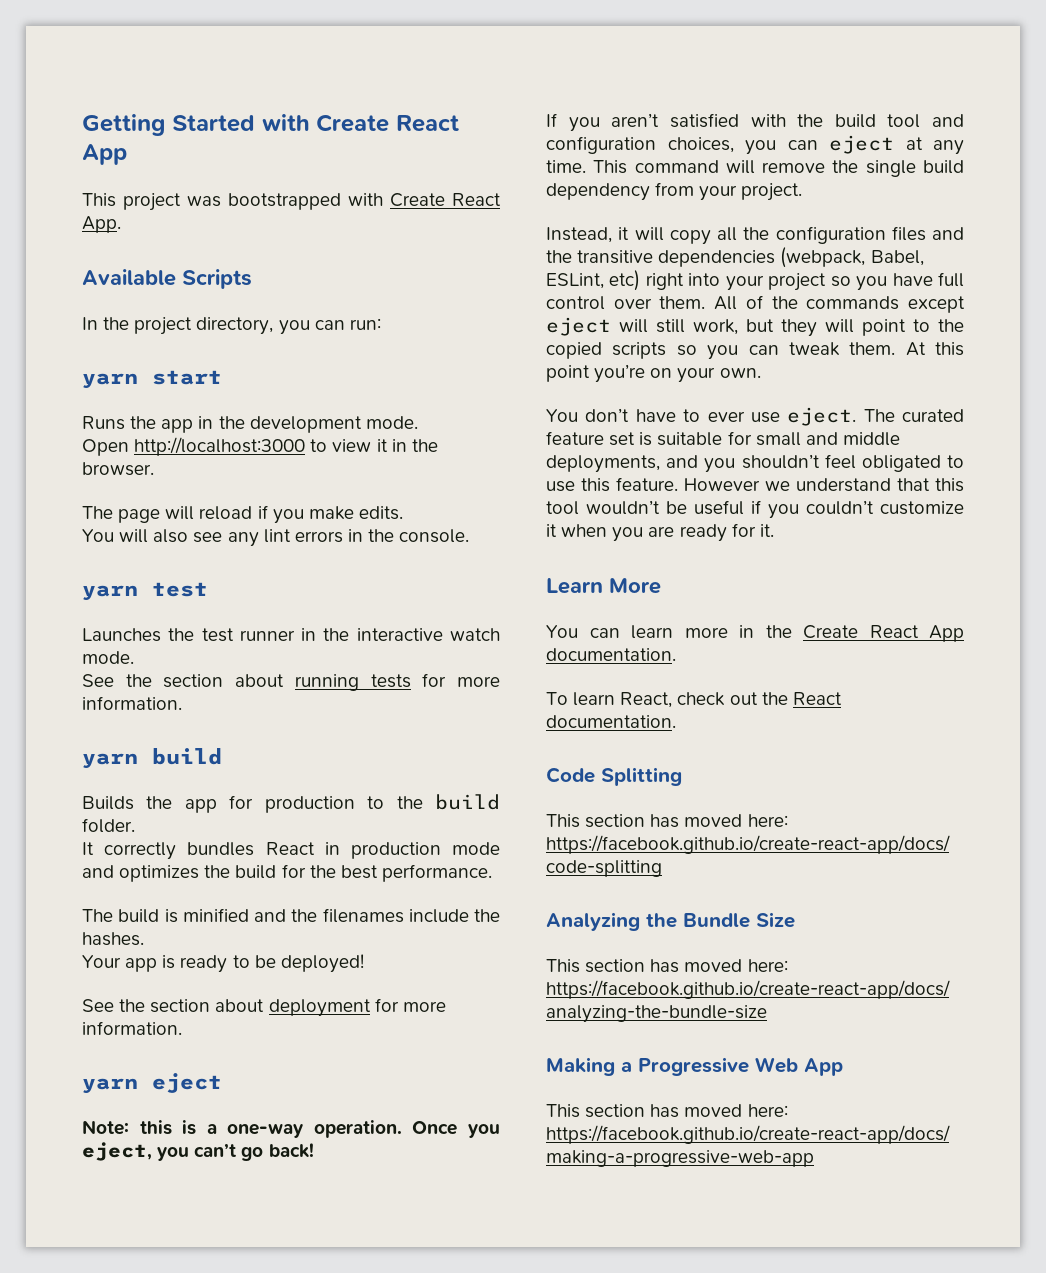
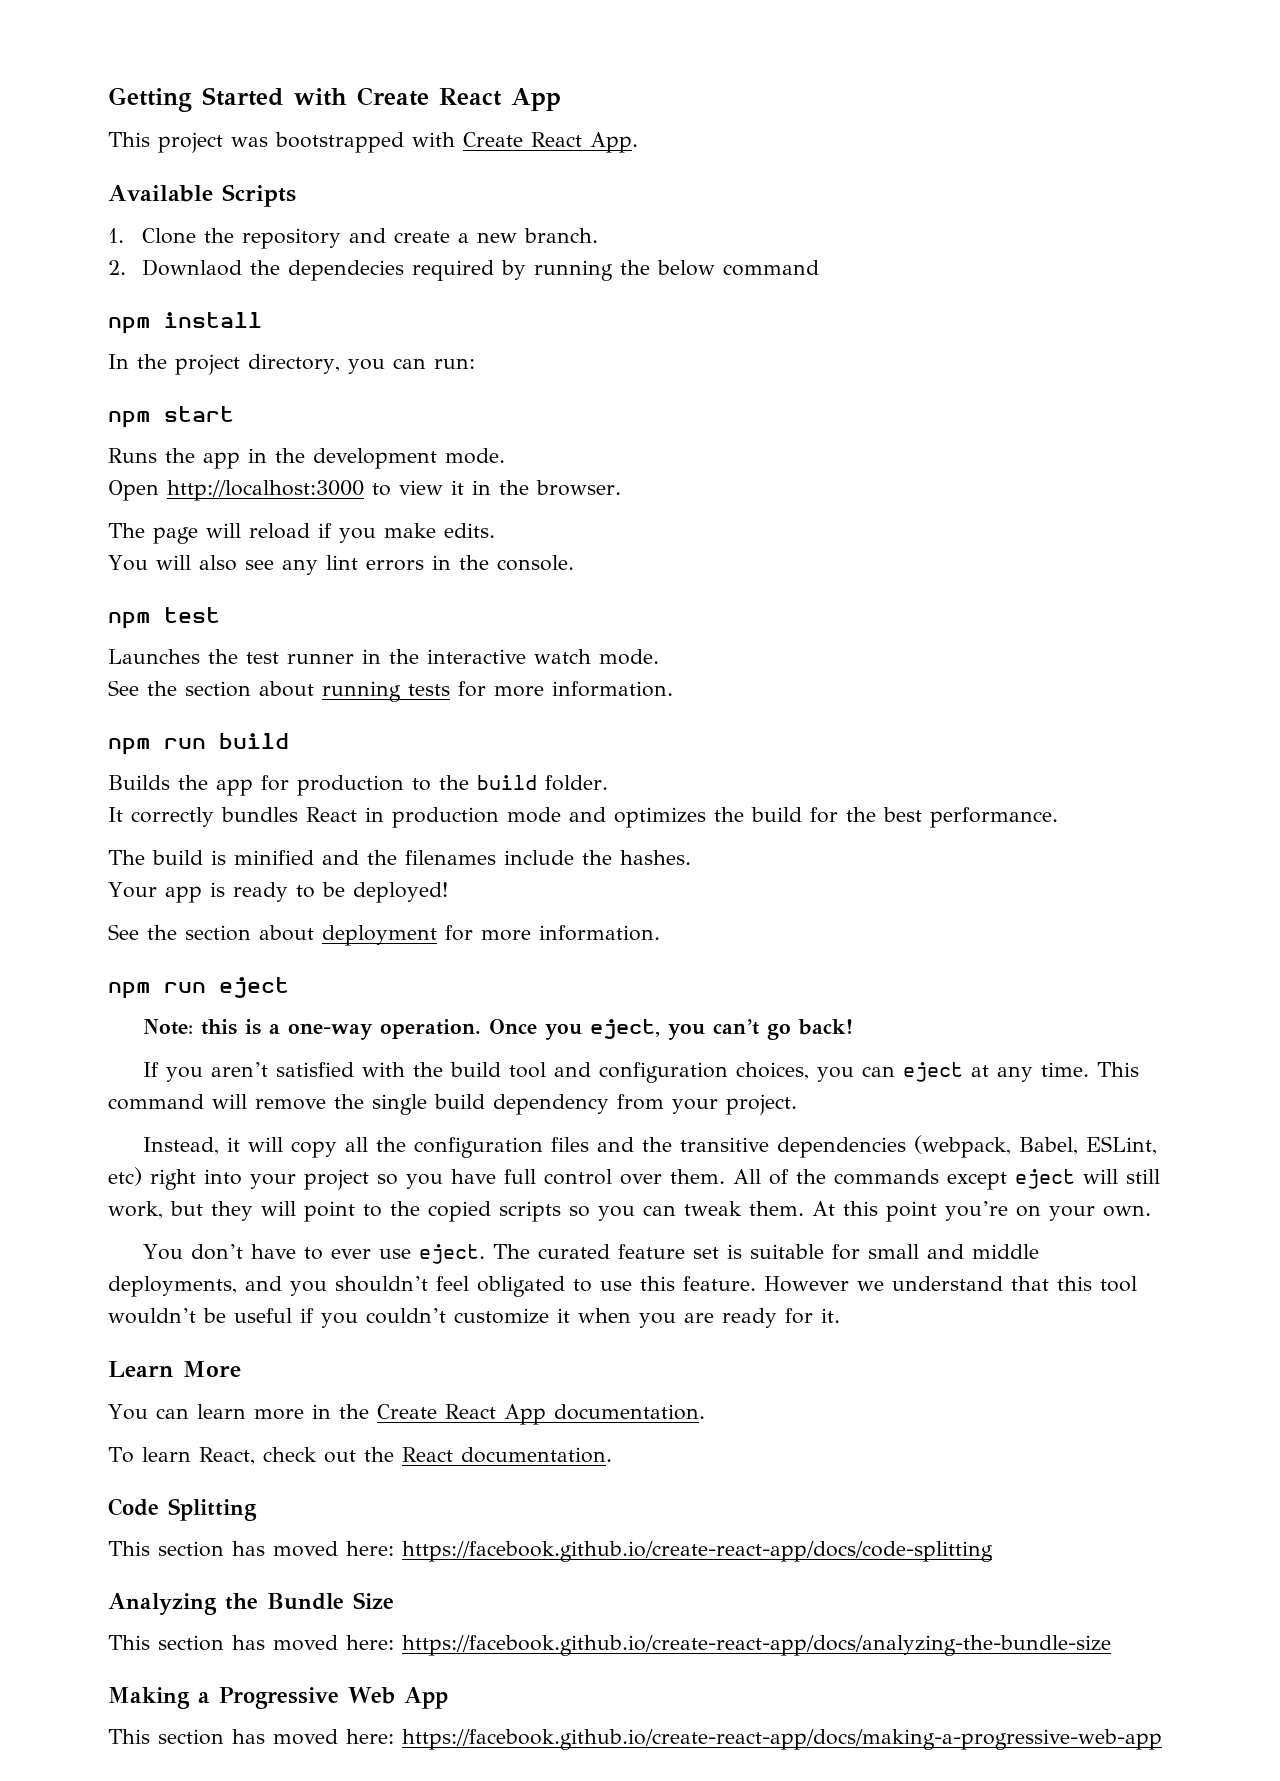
(252, 279) none -> [108,228,598,249] [108,259,819,281] [108,312,262,334] // 1. Clone the repository and create a new branch. // 2. Downlaod the dependecies required by running the below command // npm install
[82,373,138,389] yarn -> [108,411,151,428] npm
[82,585,138,601] yarn -> [108,612,151,629] npm
[82,753,138,769] yarn -> [108,738,206,755] npm run
[82,1078,138,1094] yarn -> [108,982,206,999] npm run

